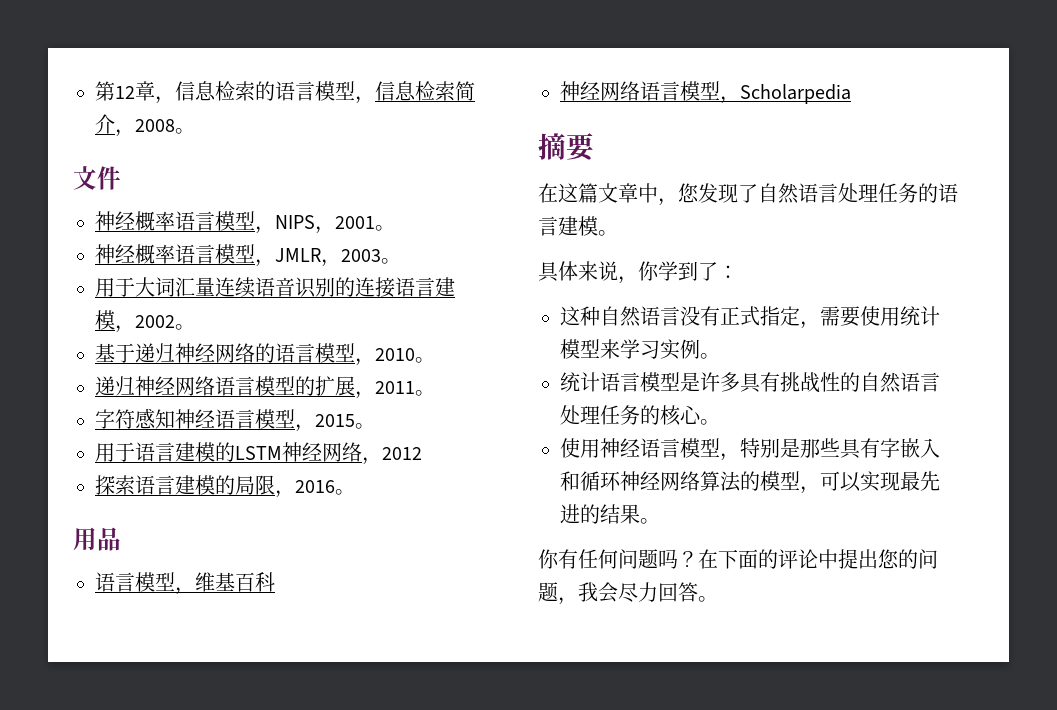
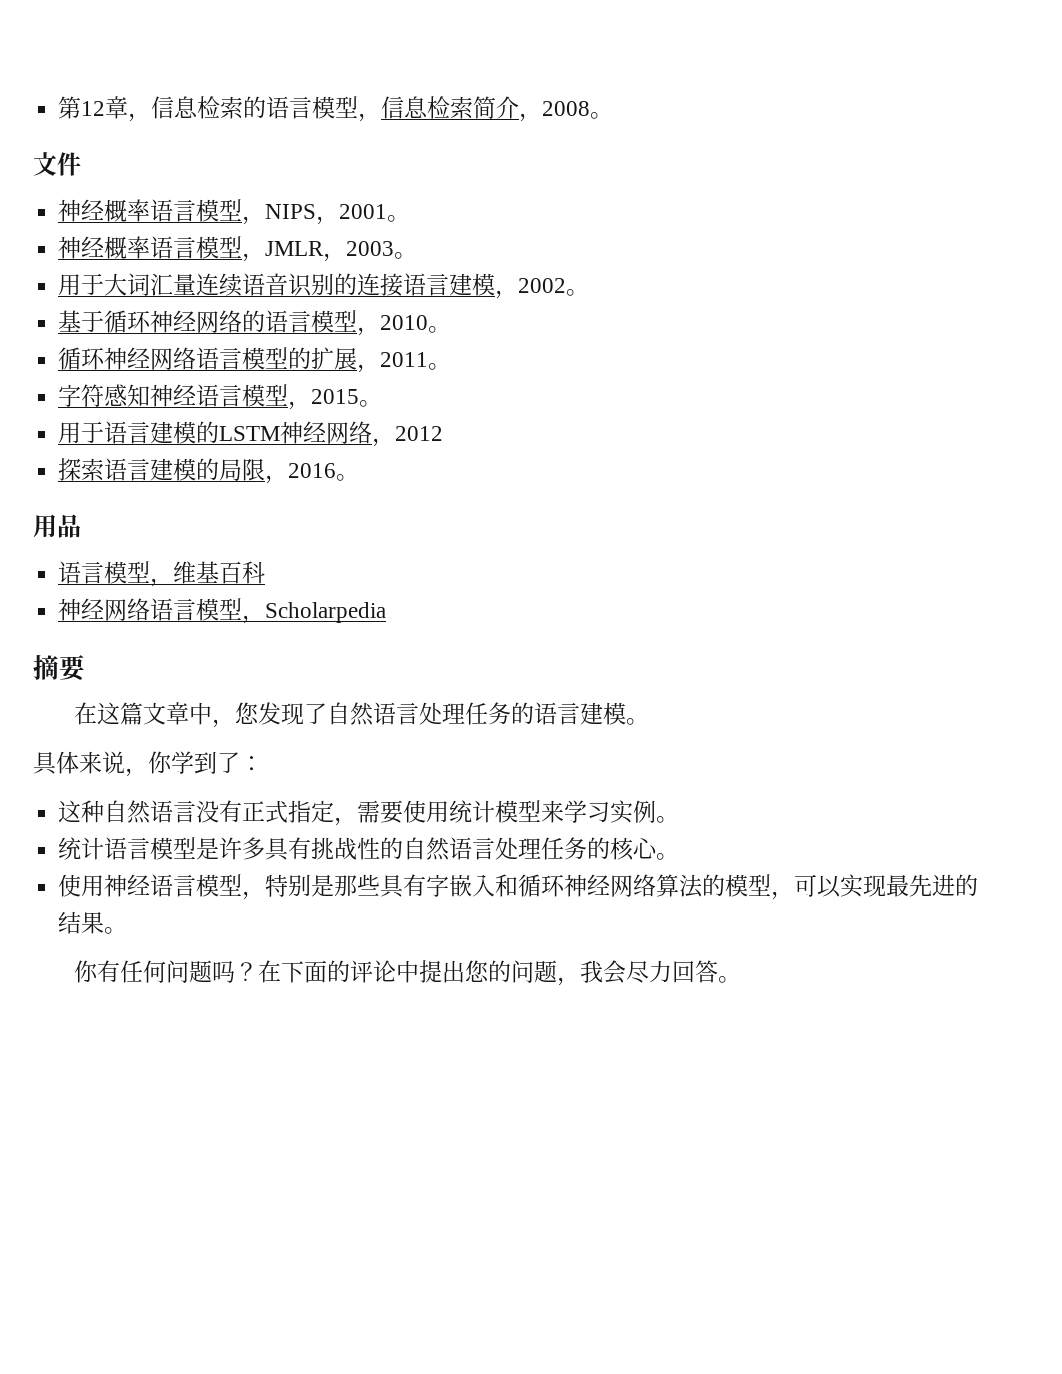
[135,343,175,363] 递归 -> [104,310,152,333] 循环
[95,376,135,396] 递归 -> [58,347,106,370] 循环

